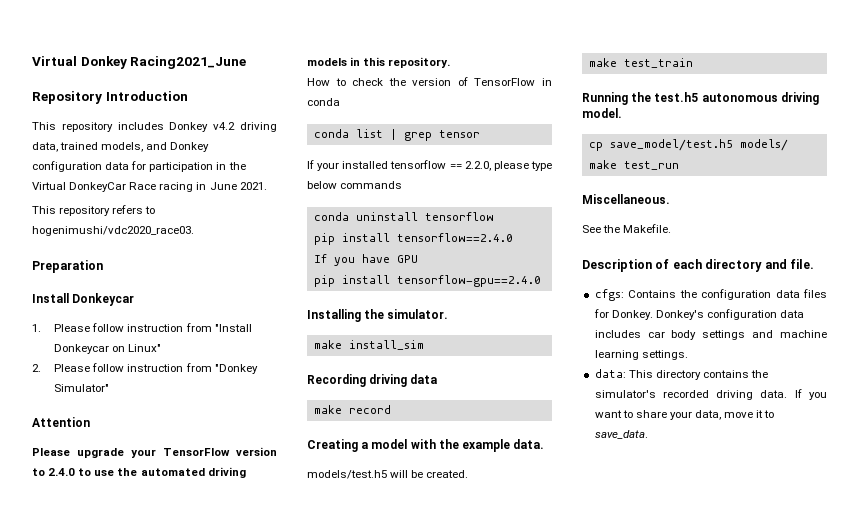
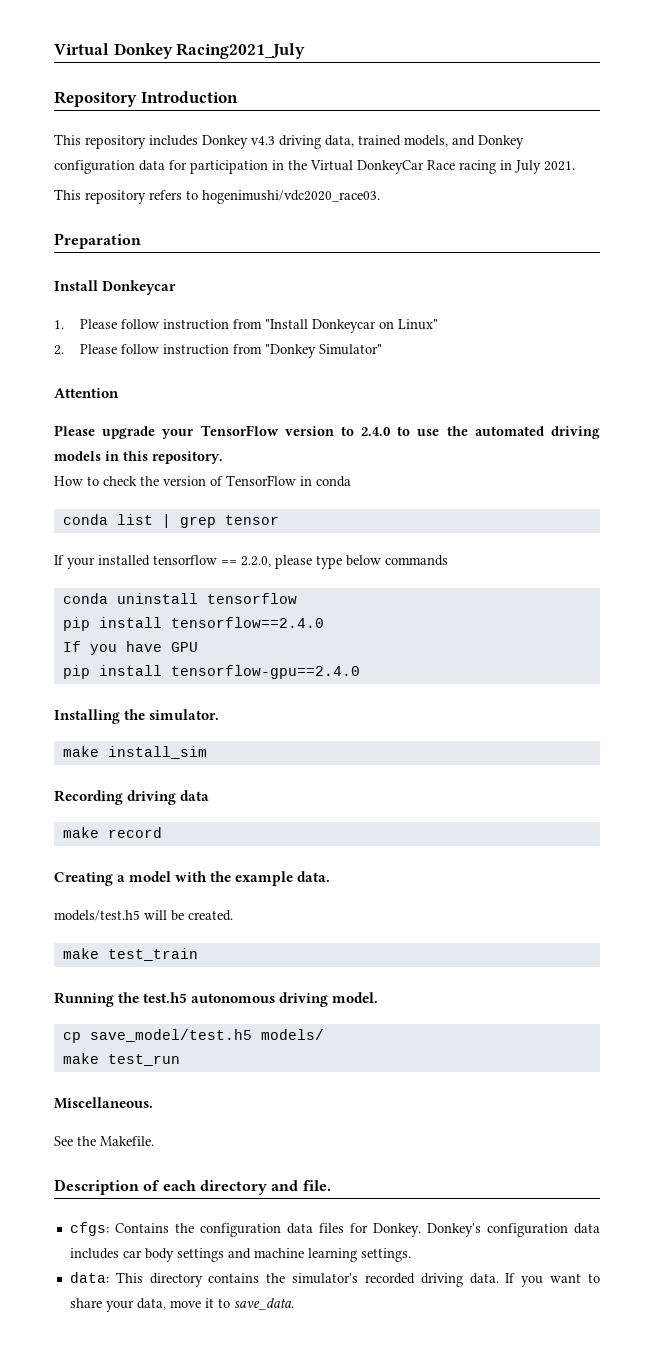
[130,56,247,69] Racing2021_June -> [176,43,306,59] Racing2021_July
[213,122,236,130] v4.2 -> [251,136,275,145] v4.3
[209,182,237,190] June -> [515,160,541,174] July

